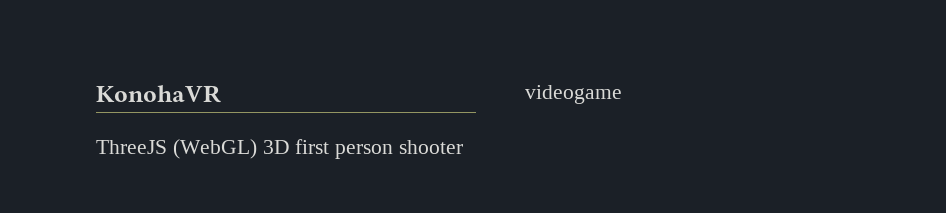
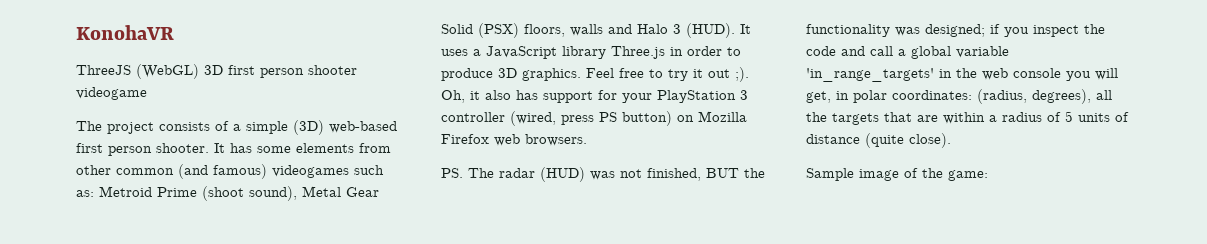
(622, 94) none -> [76,120,397,135] [76,143,391,156] [76,164,384,179] [76,186,379,201] [441,23,751,38] [441,46,741,59] [441,67,749,82] [441,90,748,103] [441,111,747,126] [441,134,587,146] [441,167,765,182] [806,24,1105,37] [806,46,1009,59] [806,68,1118,82] [806,89,1112,104] [806,111,1129,125] [806,133,951,148] [806,168,988,181] // The project consists of a simple (3D) web-based first person shooter. It has some elements from other common (and famous) videogames such as: Metroid Prime (shoot sound), Metal Gear Solid (PSX) floors, walls and Halo 3 (HUD). It uses a JavaScript library Three.js in order to produce 3D graphics. Feel free to try it out ;). Oh, it also has support for your PlayStation 3 controller (wired, press PS button) on Mozilla Firefox web browsers. // PS. The radar (HUD) was not finished, BUT the functionality was designed; if you inspect the code and call a global variable 'in_range_targets' in the web console you will get, in polar coordinates: (radius, degrees), all the targets that are within a radius of 5 units of distance (quite close). // Sample image of the game:

